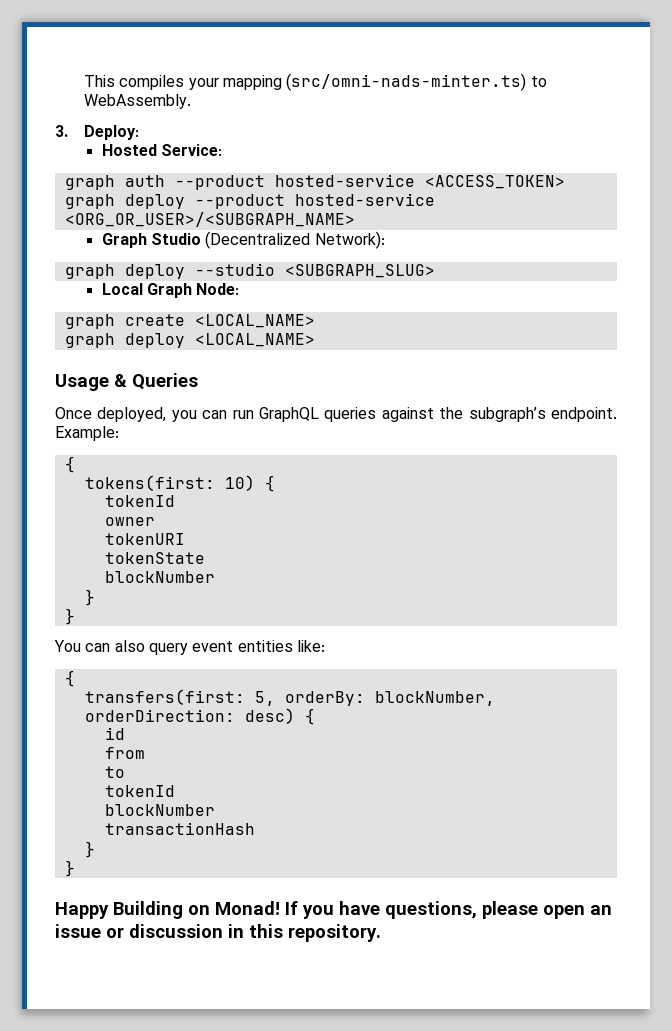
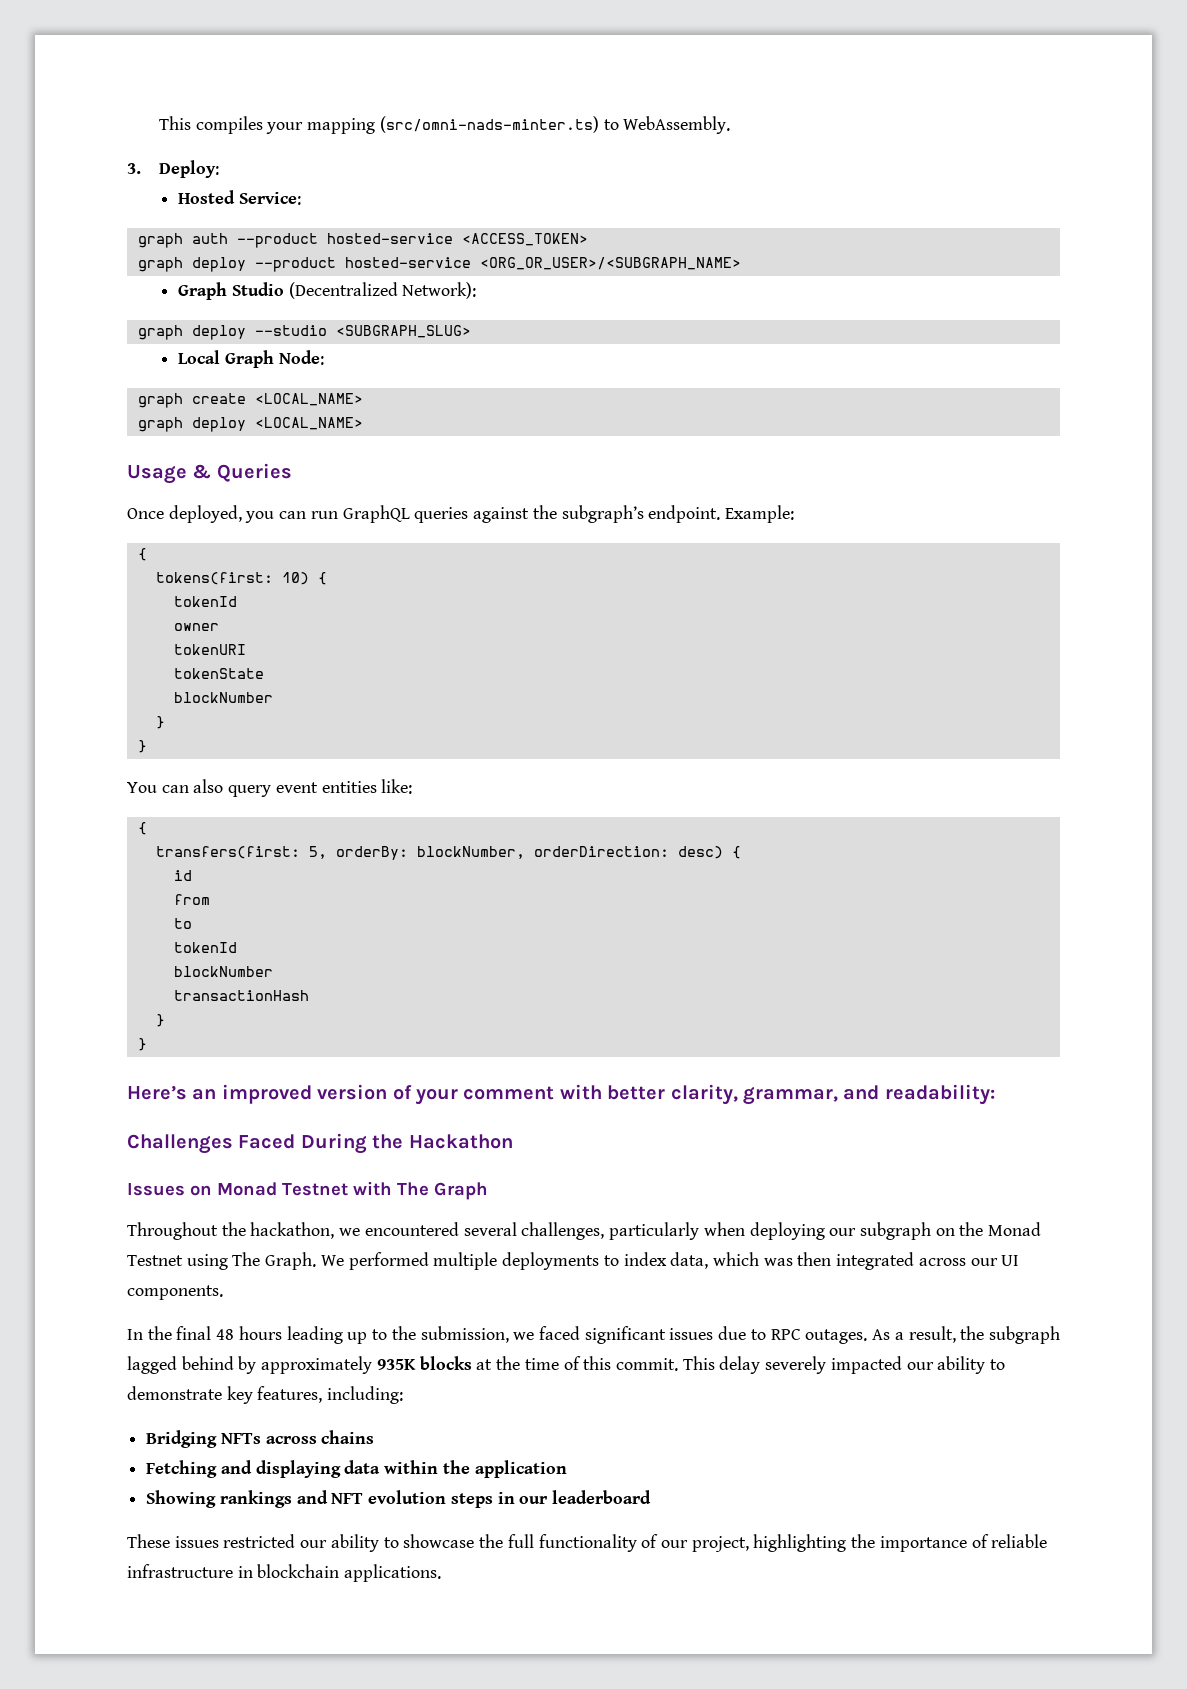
[55,901,612,919] [55,924,381,942] Happy Building on Monad! If you have questions, please open an issue or discussion in this repository. -> [127,1084,995,1105] [127,1133,513,1154] [127,1181,488,1200] [127,1222,1042,1240] [127,1252,1020,1270] [127,1285,223,1300] [127,1326,1060,1344] [127,1356,1006,1374] [127,1386,404,1404] [146,1430,375,1448] [146,1460,567,1478] [146,1490,652,1508] [127,1534,1048,1552] [127,1564,442,1582] Here’s an improved version of your comment with better clarity, grammar, and readability: // Challenges Faced During the Hackathon // Issues on Monad Testnet with The Graph // Throughout the hackathon, we encountered several challenges, particularly when deploying our subgraph on the Monad Testnet using The Graph. We performed multiple deployments to index data, which was then integrated across our UI components. // In the final 48 hours leading up to the submission, we faced significant issues due to RPC outages. As a result, the subgraph lagged behind by approximately 935K blocks at the time of this commit. This delay severely impacted our ability to demonstrate key features, including: // Bridging NFTs across chains // Fetching and displaying data within the application // Showing rankings and NFT evolution steps in our leaderboard // These issues restricted our ability to showcase the full functionality of our project, highlighting the importance of reliable infrastructure in blockchain applications.

